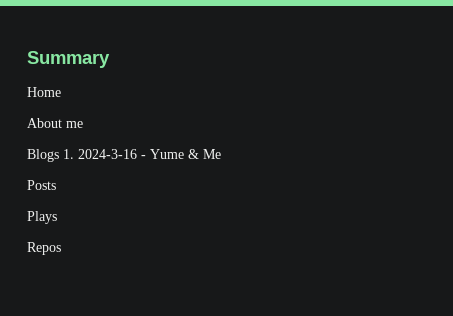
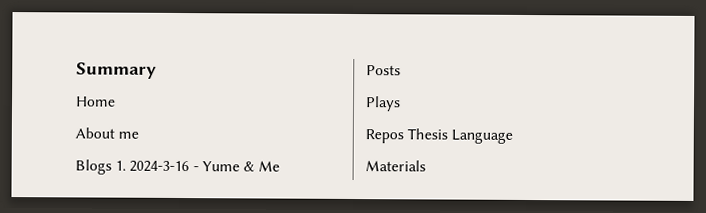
(61, 248) none -> [407,128,514,144] [365,160,426,172] Thesis Language // Materials

